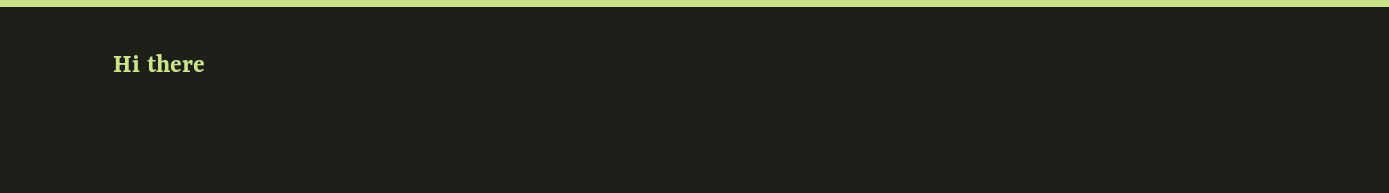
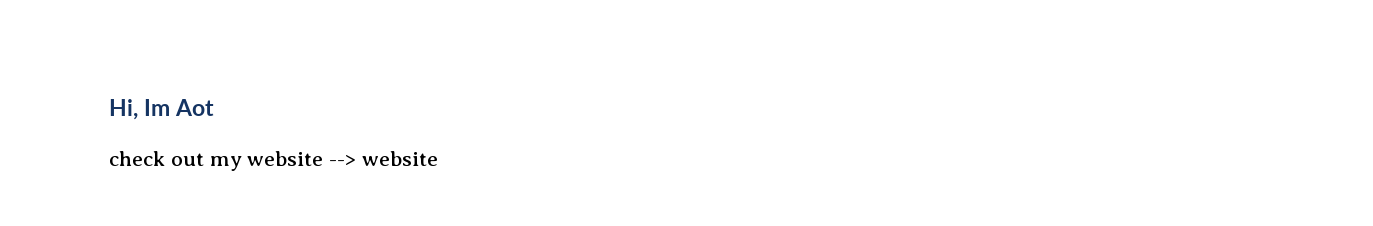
[113,54,206,72] Hi there -> [109,99,215,120] [109,151,439,171] Hi, Im Aot // check out my website --> website

